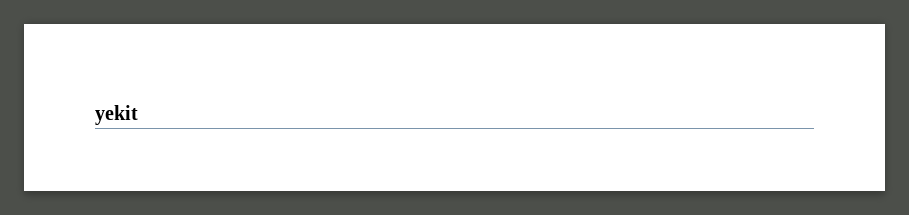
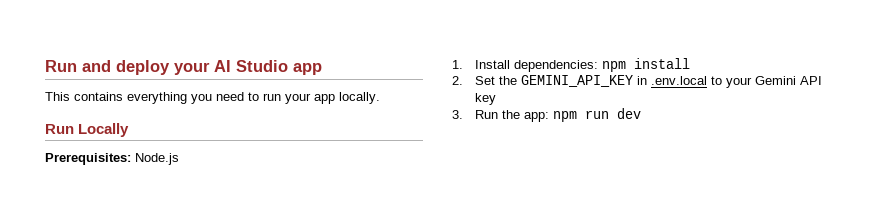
[95,105,138,125] yekit -> [45,60,322,75] [45,92,380,104] [45,123,130,137] [45,153,179,165] [452,58,690,72] [452,75,822,88] [474,93,496,105] [452,108,641,122] Run and deploy your AI Studio app // This contains everything you need to run your app locally. // Run Locally // Prerequisites: Node.js // 1. Install dependencies: npm install // 2. Set the GEMINI_API_KEY in .env.local to your Gemini API key // 3. Run the app: npm run dev

